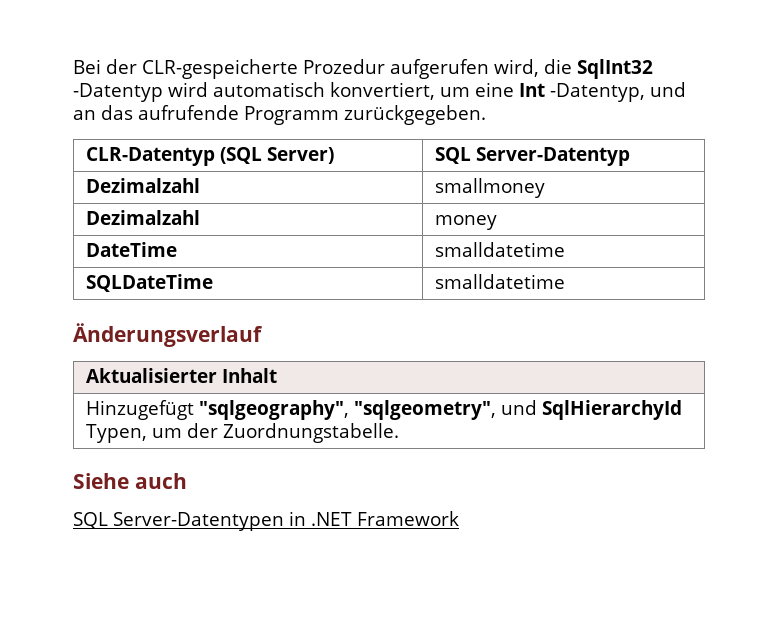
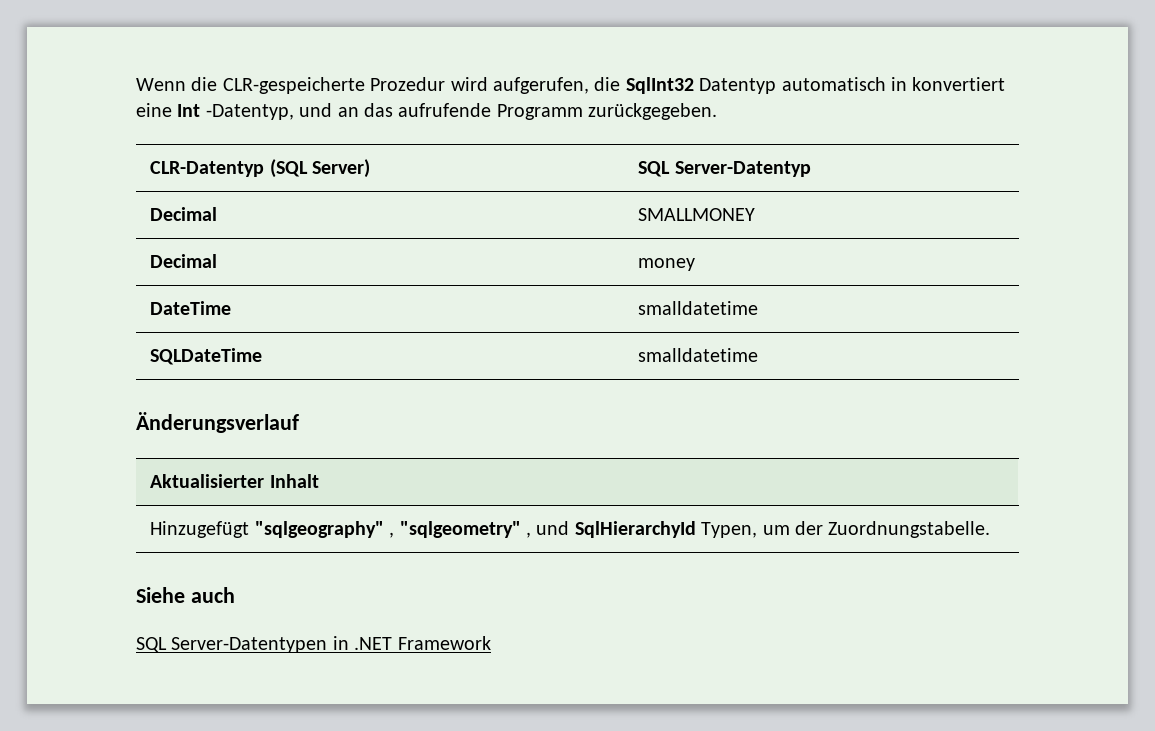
[73,59,653,79] [73,82,470,102] Bei der CLR-gespeicherte Prozedur aufgerufen wird, die SqlInt32 -Datentyp wird automatisch konvertiert, um -> [136,77,1006,94] Wenn die CLR-gespeicherte Prozedur wird aufgerufen, die SqlInt32 Datentyp automatisch in konvertiert
[85,178,200,193] [434,178,545,198] [85,210,200,225] Dezimalzahl | smallmoney // Dezimalzahl -> [150,207,218,221] [638,208,756,221] [150,254,218,268] Decimal | SMALLMONEY // Decimal
[198,400,496,420] "sqlgeography", "sqlgeometry", -> [254,521,531,538] "sqlgeography" , "sqlgeometry" ,

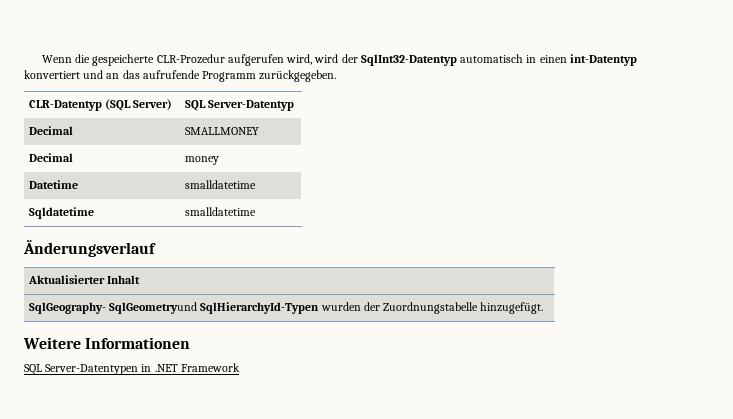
[222,77,1006,94] [136,103,294,120] CLR-gespeicherte Prozedur wird aufgerufen, die SqlInt32 Datentyp automatisch in konvertiert eine Int -Datentyp, -> [92,54,637,66] [24,70,80,79] gespeicherte CLR-Prozedur aufgerufen wird, wird der SqlInt32-Datentyp automatisch in einen int-Datentyp konvertiert
[150,301,232,315] [638,301,759,315] [150,348,263,365] DateTime | smalldatetime // SQLDateTime -> [28,180,78,189] [184,180,256,189] [28,207,94,219] Datetime | smalldatetime // Sqldatetime
[150,521,991,538] [136,587,235,603] Hinzugefügt "sqlgeography" , "sqlgeometry" , und SqlHierarchyId Typen, um der Zuordnungstabelle. // Siehe auch -> [28,302,544,314] [23,337,191,349] SqlGeography- SqlGeometryund SqlHierarchyId-Typen wurden der Zuordnungstabelle hinzugefügt. // Weitere Informationen

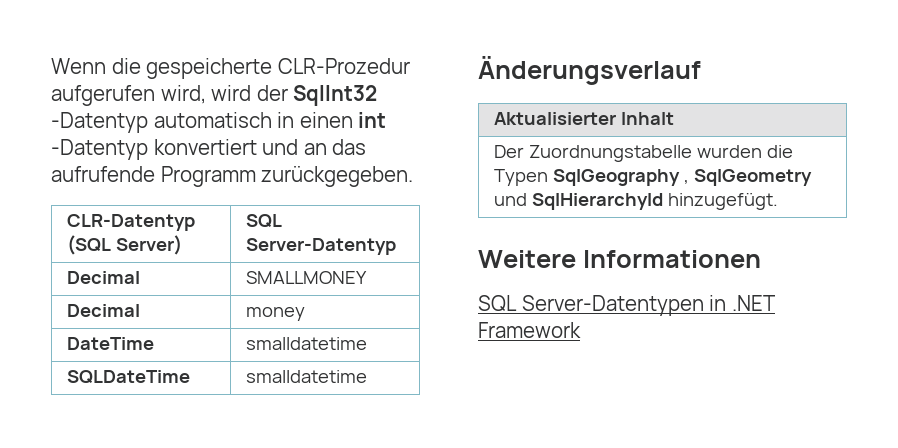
[360,54,457,66] SqlInt32-Datentyp -> [293,85,378,106] [51,112,148,133] SqlInt32 -Datentyp
[569,54,637,66] int-Datentyp -> [358,112,387,128] [51,139,148,160] int -Datentyp
[28,180,78,189] [184,180,256,189] [28,207,94,219] Datetime | smalldatetime // Sqldatetime -> [66,337,154,350] [245,337,367,350] [66,370,190,384] DateTime | smalldatetime // SQLDateTime
[28,302,479,314] SqlGeography- SqlGeometryund SqlHierarchyId-Typen wurden der Zuordnungstabelle -> [493,145,793,162] [493,169,812,186] [493,193,663,210] Der Zuordnungstabelle wurden die Typen SqlGeography , SqlGeometry und SqlHierarchyId

